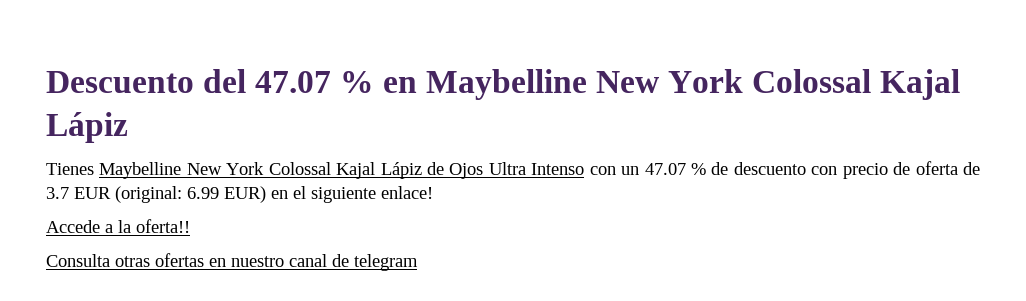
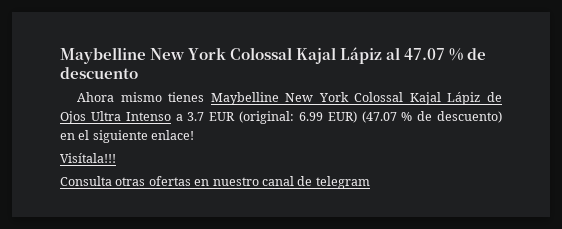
[46,69,961,100] [46,112,128,143] [46,163,94,175] Descuento del 47.07 % en Maybelline New York Colossal Kajal Lápiz // Tienes -> [60,47,487,64] [60,67,138,79] [77,92,205,102] Maybelline New York Colossal Kajal Lápiz al 47.07 % de descuento // Ahora mismo tienes
[589,161,981,179] con un 47.07 % de descuento con precio de oferta de -> [175,114,183,121] a
(266, 194) none -> [361,111,502,123] (47.07 % de descuento)
[46,219,190,233] Accede a la oferta!! -> [60,153,116,163] Visítala!!!

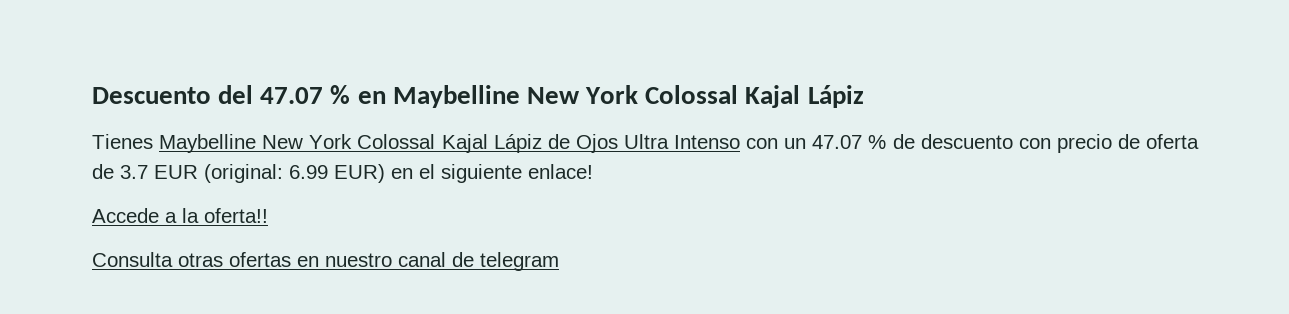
[60,47,487,64] [60,67,138,79] [77,92,205,102] Maybelline New York Colossal Kajal Lápiz al 47.07 % de descuento // Ahora mismo tienes -> [92,85,864,108] [92,134,153,149] Descuento del 47.07 % en Maybelline New York Colossal Kajal Lápiz // Tienes
[175,114,183,121] a -> [746,134,1200,153] [92,164,114,179] con un 47.07 % de descuento con precio de oferta de
[361,111,502,123] (47.07 % de descuento) -> (385, 173) none
[60,153,116,163] Visítala!!! -> [92,208,268,223] Accede a la oferta!!

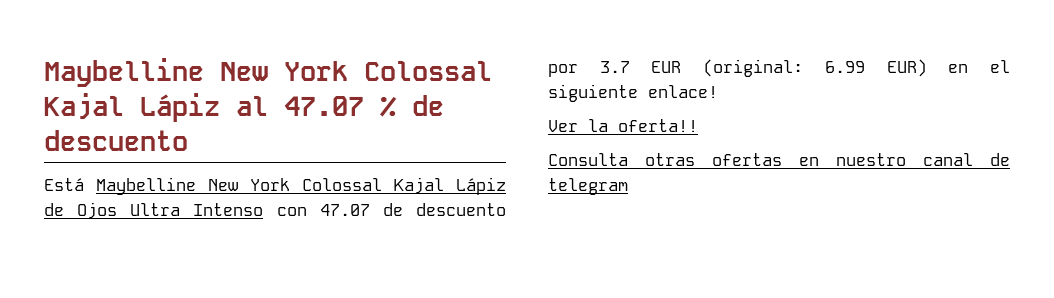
[92,85,864,108] [92,134,153,149] Descuento del 47.07 % en Maybelline New York Colossal Kajal Lápiz // Tienes -> [44,58,492,87] [44,93,444,122] [44,130,188,151] [44,178,84,191] Maybelline New York Colossal Kajal Lápiz al 47.07 % de descuento // Está
[784,134,1200,153] [92,164,114,179] un 47.07 % de descuento con precio de oferta de -> [319,203,507,216] [548,64,578,77] 47.07 de descuento por
[92,208,177,223] Accede a -> [548,120,578,132] Ver

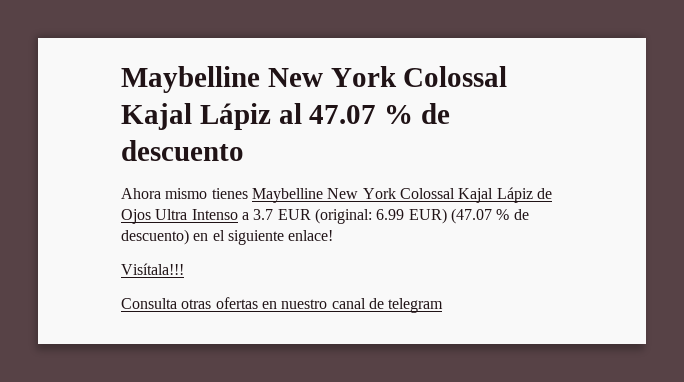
[44,178,84,191] Está -> [121,188,248,199] Ahora mismo tienes
[276,203,507,216] [548,64,578,77] con 47.07 de descuento por -> [241,212,249,220] a
(927, 68) none -> [450,208,529,224] [121,229,189,245] (47.07 % de descuento)
[548,119,698,132] Ver la oferta!! -> [121,263,184,275] Visítala!!!

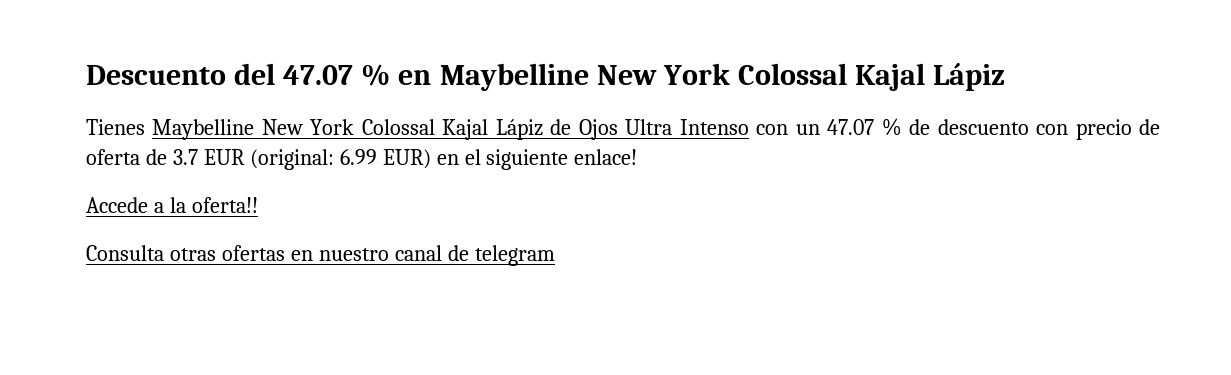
[121,66,508,93] [121,103,451,130] [121,140,244,161] [121,188,248,199] Maybelline New York Colossal Kajal Lápiz al 47.07 % de descuento // Ahora mismo tienes -> [86,63,1006,91] [86,119,145,135] Descuento del 47.07 % en Maybelline New York Colossal Kajal Lápiz // Tienes
[241,212,249,220] a -> [756,118,1161,140] [86,149,167,165] con un 47.07 % de descuento con precio de oferta de
[450,208,529,224] [121,229,189,245] (47.07 % de descuento) -> (431, 159) none
[121,263,184,275] Visítala!!! -> [86,197,258,213] Accede a la oferta!!

